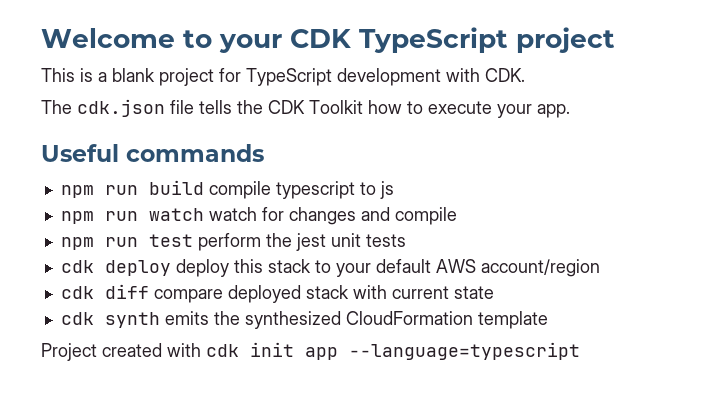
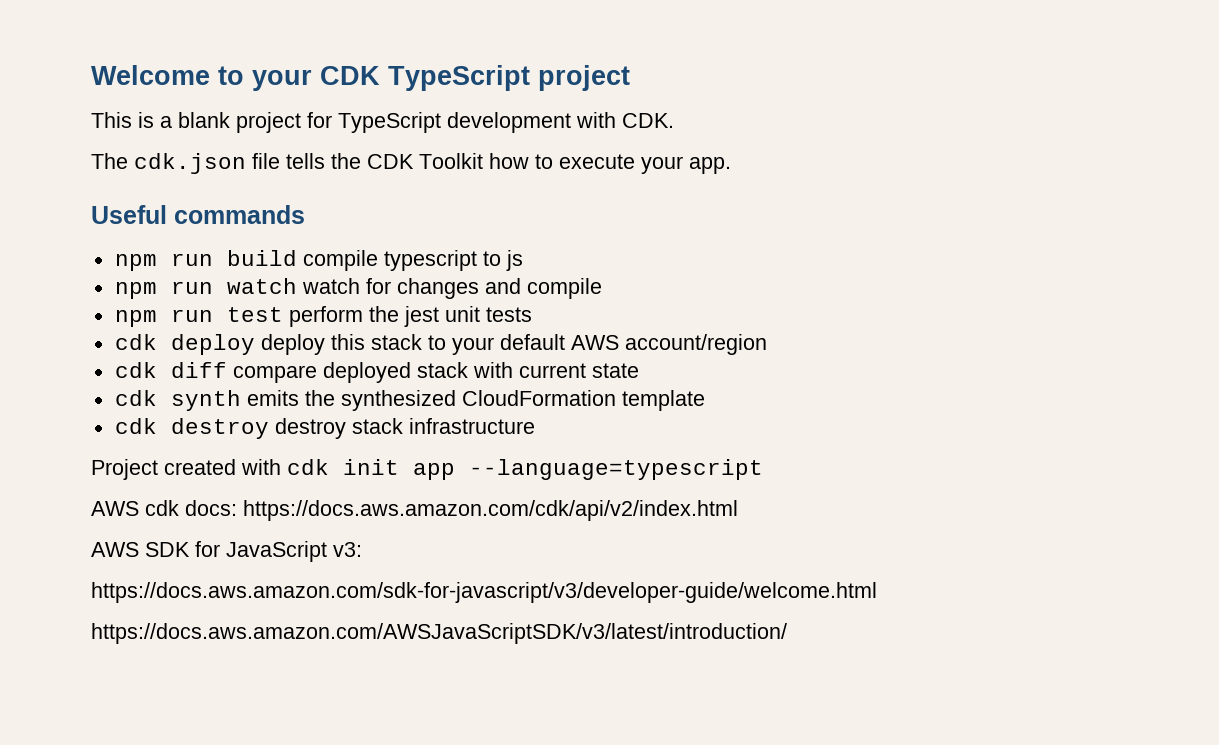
(548, 320) none -> [114,418,535,439] // cdk destroy destroy stack infrastructure
(580, 351) none -> [91,500,738,521] [91,541,362,562] [91,582,877,603] [91,623,787,644] // AWS cdk docs: https://docs.aws.amazon.com/cdk/api/v2/index.html // AWS SDK for JavaScript v3: // https://docs.aws.amazon.com/sdk-for-javascript/v3/developer-guide/welcome.html // https://docs.aws.amazon.com/AWSJavaScriptSDK/v3/latest/introduction/

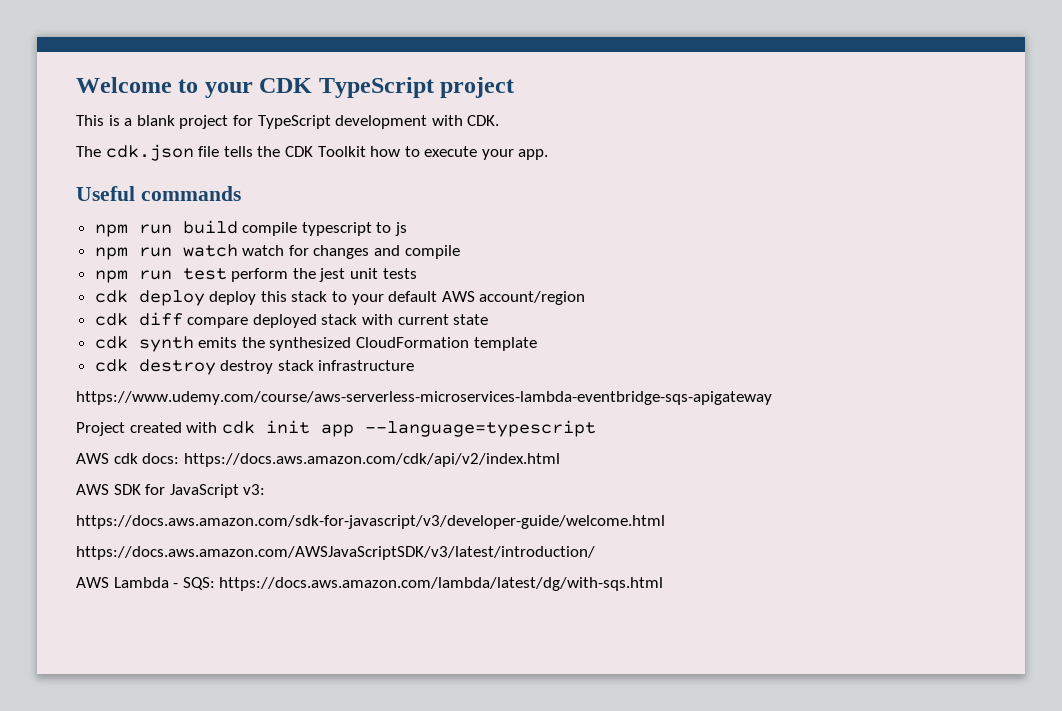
(535, 426) none -> [76,391,772,405] // https://www.udemy.com/course/aws-serverless-microservices-lambda-eventbridge-sqs-apigateway
(787, 633) none -> [76,577,664,591] // AWS Lambda - SQS: https://docs.aws.amazon.com/lambda/latest/dg/with-sqs.html

